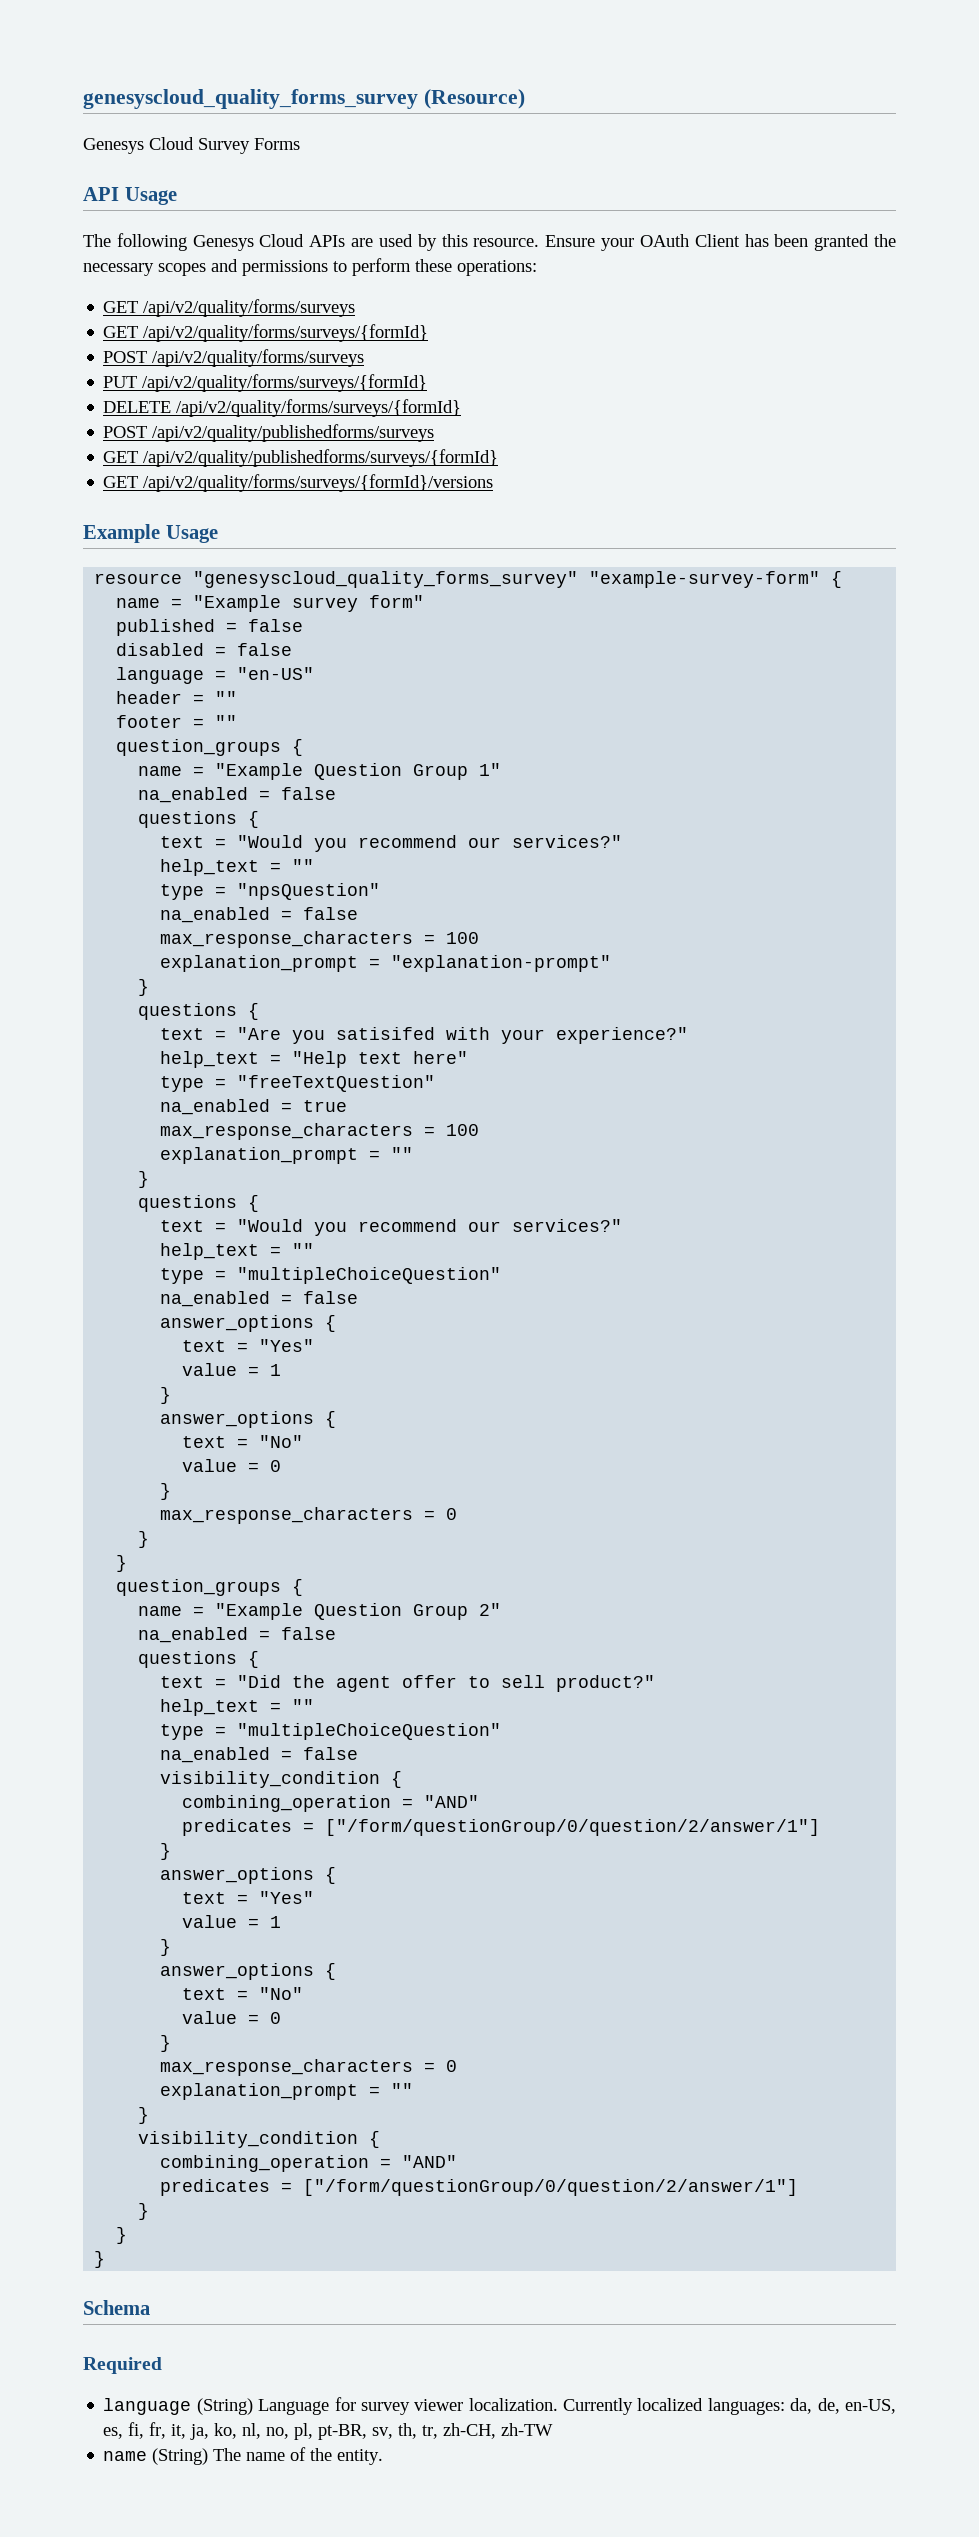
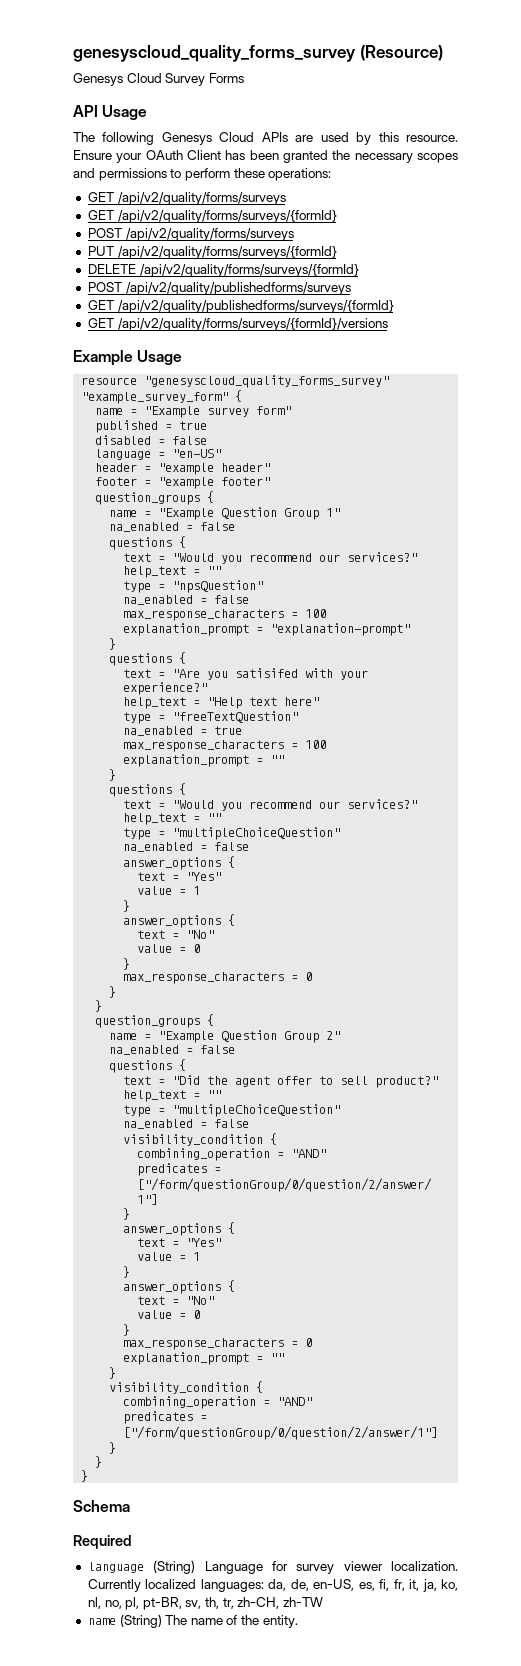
[589,571,821,588] "example-survey-form" -> [81,392,229,404] "example_survey_form"
[248,619,304,632] false -> [179,421,208,430] true
[215,691,238,704] "" -> [158,463,271,475] "example header"
[215,715,238,728] "" -> [158,477,271,489] "example footer"

